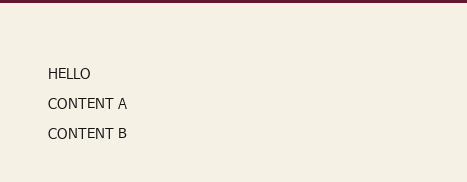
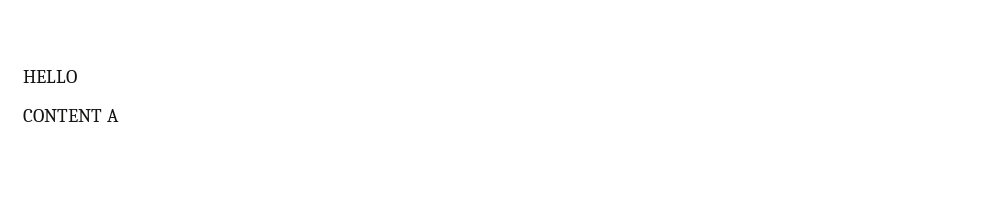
[48,128,127,139] // CONTENT B -> (120, 115) none

